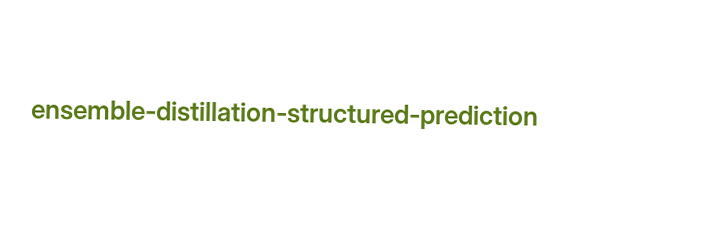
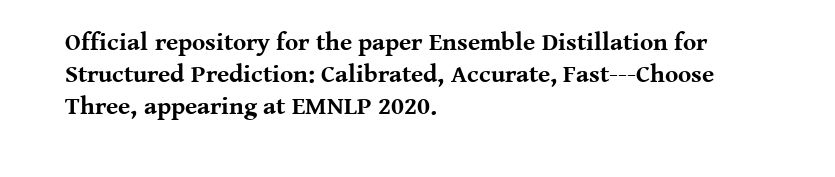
[30,99,539,132] ensemble-distillation-structured-prediction -> [65,31,709,56] [65,63,715,87] [65,95,438,120] Official repository for the paper Ensemble Distillation for Structured Prediction: Calibrated, Accurate, Fast---Choose Three, appearing at EMNLP 2020.

